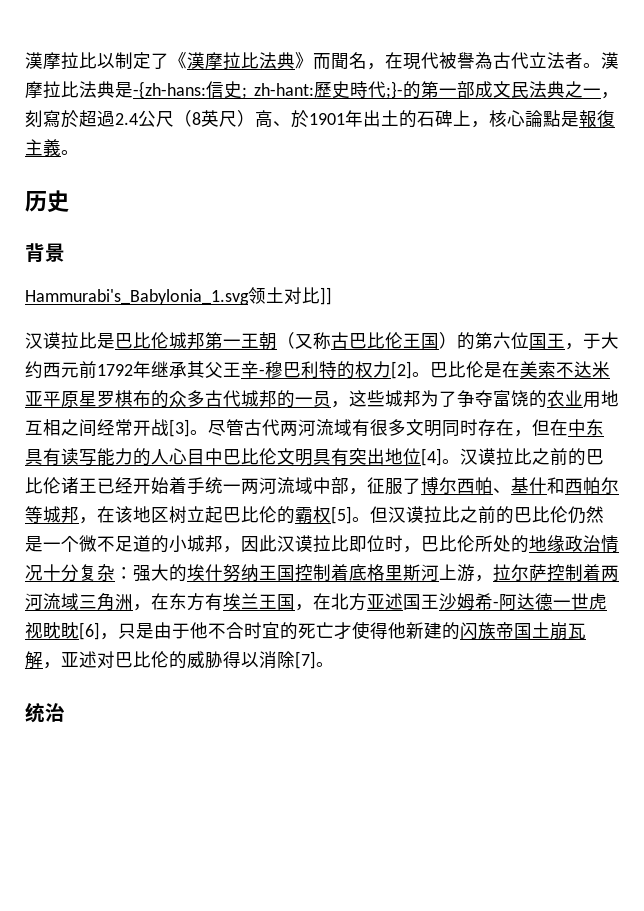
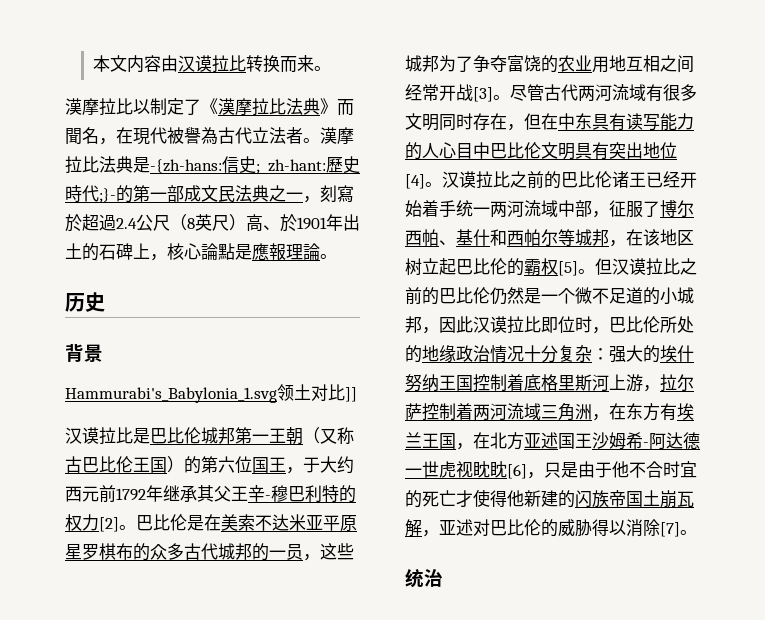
(25, 60) none -> [93,55,332,73] 本文内容由汉谟拉比转换而来。 //
[579,110,615,127] [25,139,61,156] 報復主義 -> [252,243,320,260] 應報理論

